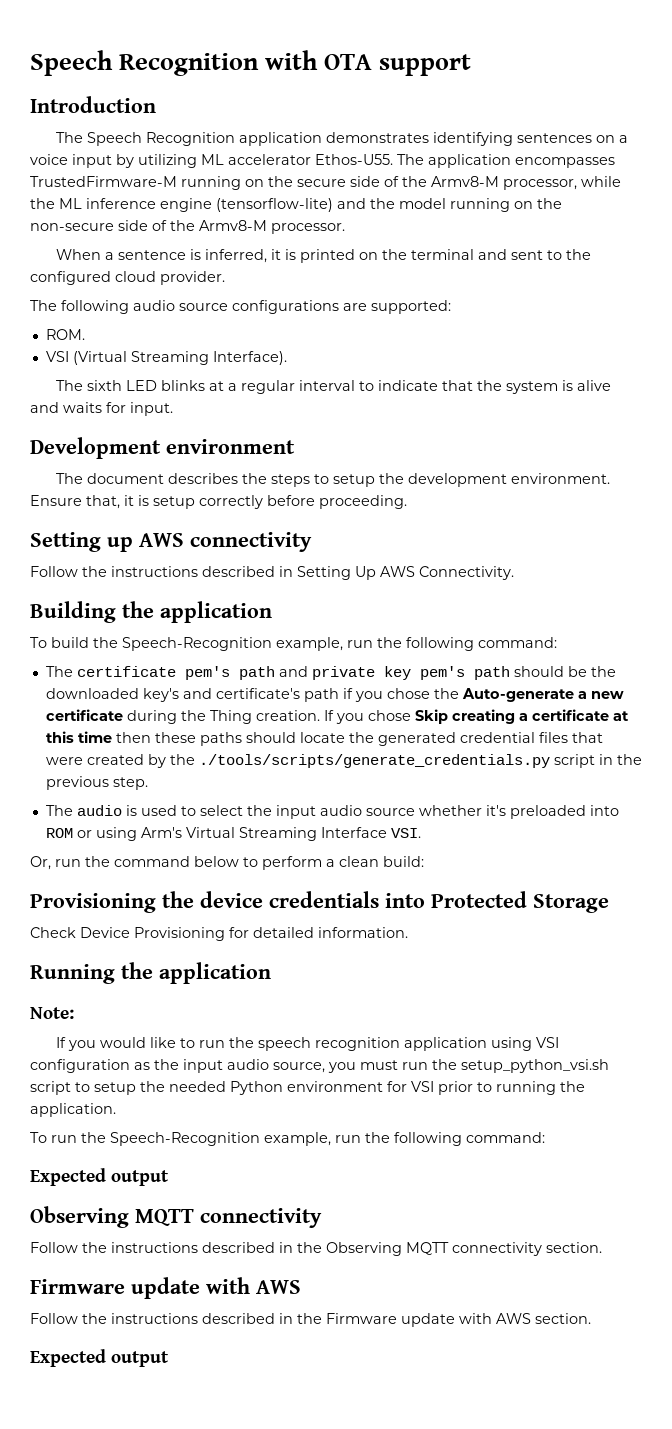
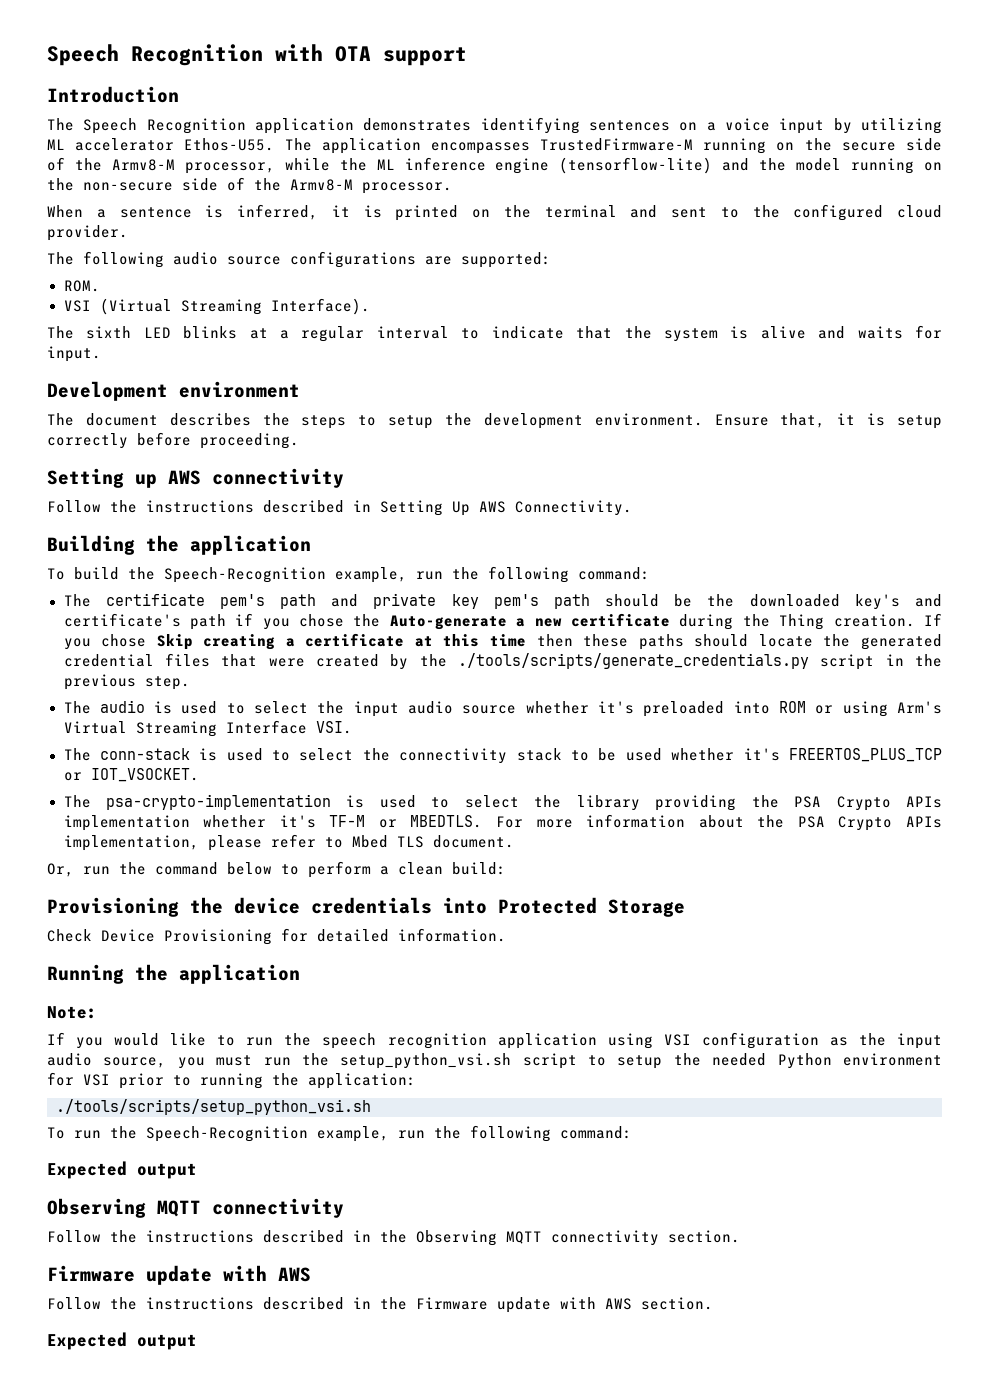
(421, 833) none -> [63,748,942,764] [63,768,199,782] [63,794,943,811] [63,814,943,831] [63,834,514,851] // The conn-stack is used to select the connectivity stack to be used whether it's FREERTOS_PLUS_TCP or IOT_VSOCKET. // The psa-crypto-implementation is used to select the library providing the PSA Crypto APIs implementation whether it's TF-M or MBEDTLS. For more information about the PSA Crypto APIs implementation, please refer to Mbed TLS document.
[30,1103,116,1117] application. -> [308,1073,416,1089] [56,1099,371,1115] application: // ./tools/scripts/setup_python_vsi.sh

